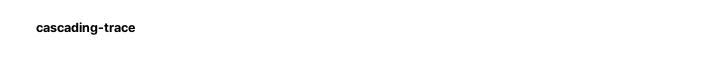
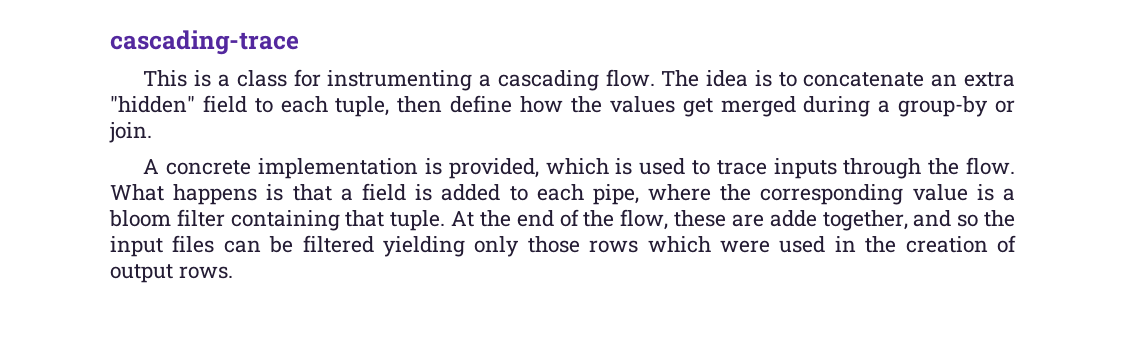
(136, 28) none -> [143,69,1016,91] [110,95,1016,117] [109,122,152,143] [143,157,1015,179] [110,183,1015,205] [109,209,1016,231] [110,235,1016,257] [110,264,233,283] // This is a class for instrumenting a cascading flow. The idea is to concatenate an extra "hidden" field to each tuple, then define how the values get merged during a group-by or join. // A concrete implementation is provided, which is used to trace inputs through the flow. What happens is that a field is added to each pipe, where the corresponding value is a bloom filter containing that tuple. At the end of the flow, these are adde together, and so the input files can be filtered yielding only those rows which were used in the creation of output rows.

